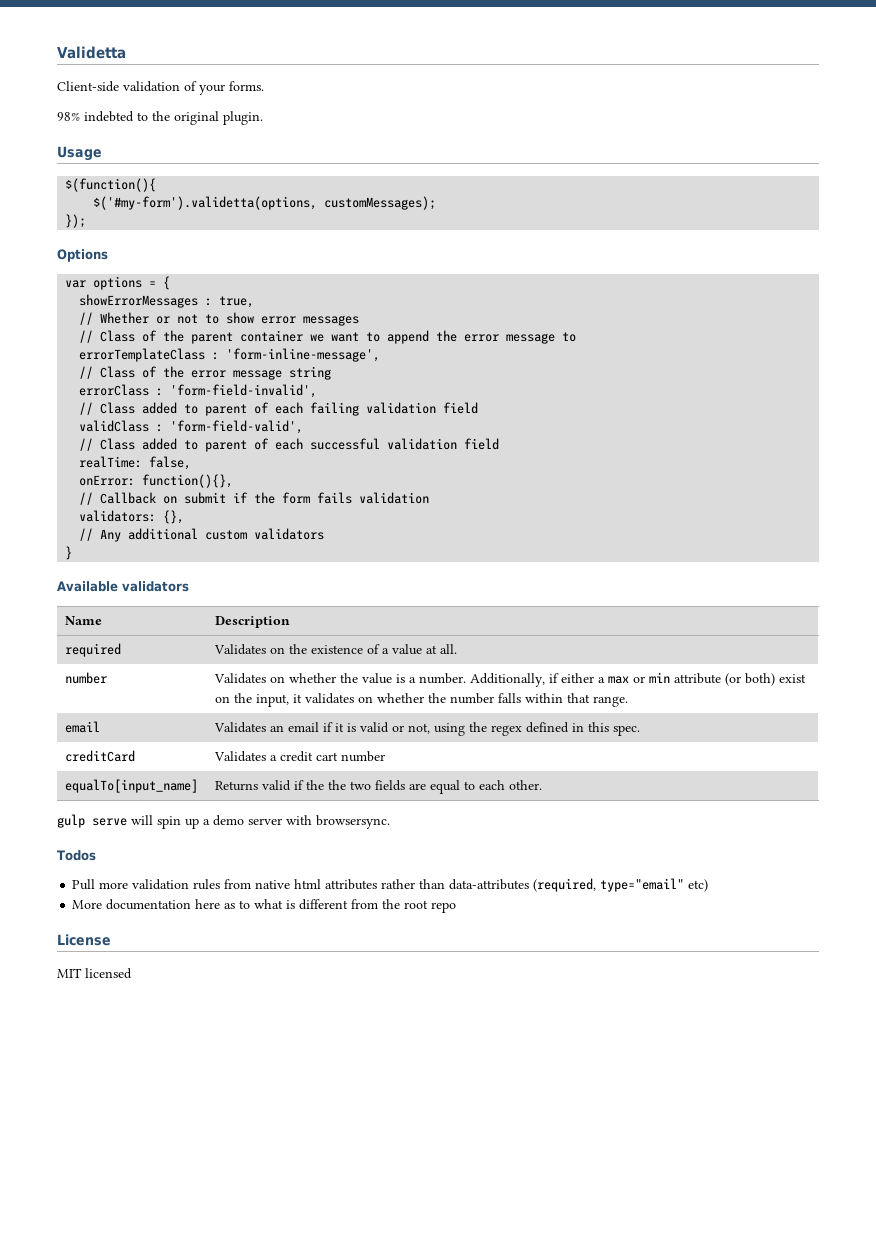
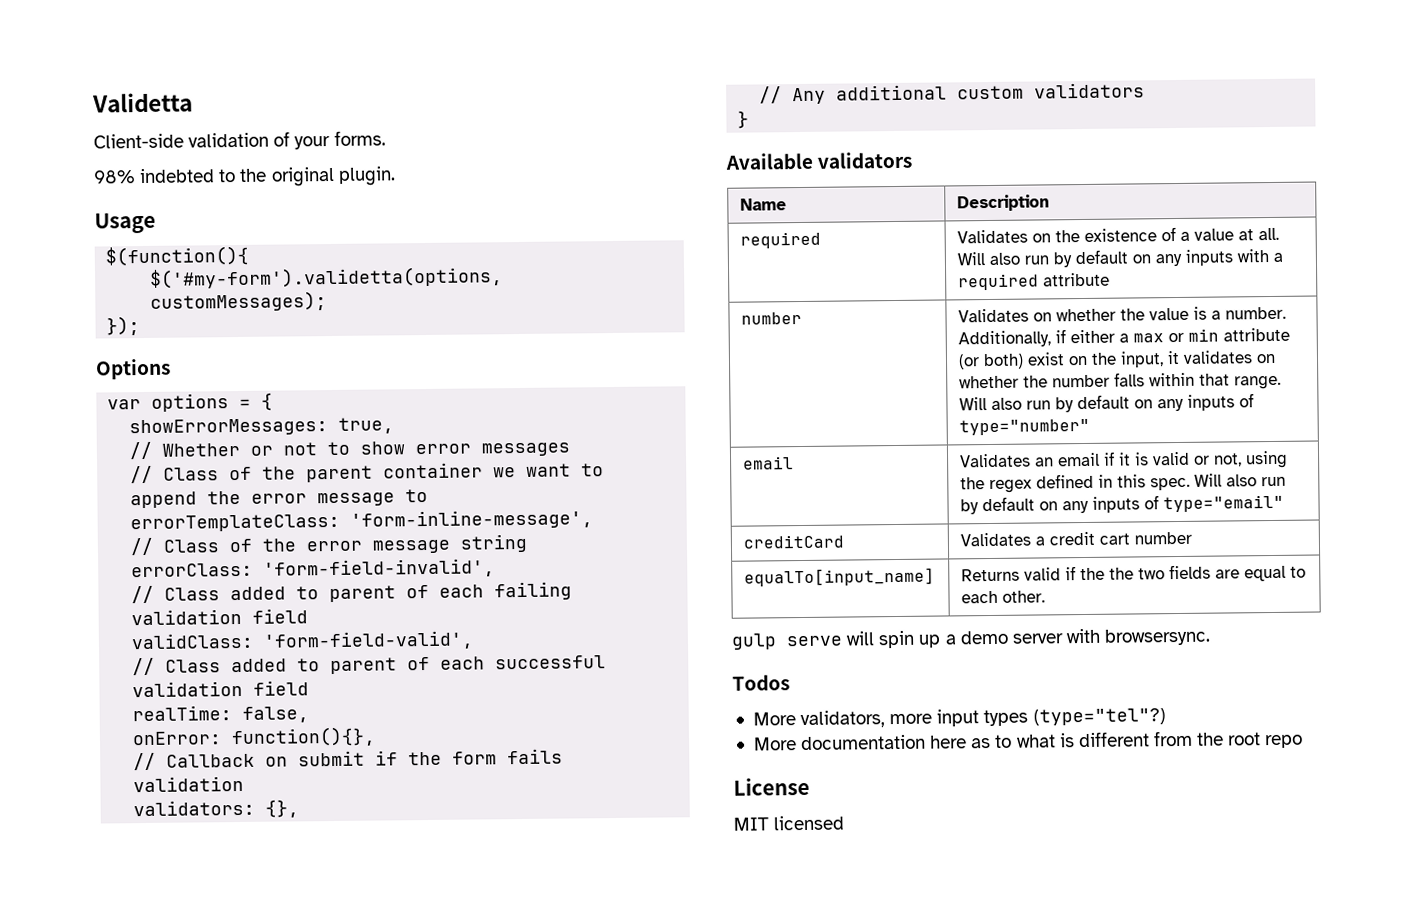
[79,294,213,308] showErrorMessages : -> [129,418,329,437] showErrorMessages:
[79,348,220,362] errorTemplateClass : -> [130,513,341,533] errorTemplateClass:
[79,384,164,396] errorClass : -> [131,562,254,578] errorClass:
[79,420,164,432] validClass : -> [131,632,255,650] validClass:
(458, 649) none -> [957,249,1284,268] [958,272,1111,291] Will also run by default on any inputs with a required attribute
(629, 701) none -> [959,393,1255,413] [959,418,1091,436] Will also run by default on any inputs of type="number"
(641, 730) none -> [1194,473,1287,487] [960,494,1285,515] Will also run by default on any inputs of type="email"
[72,878,709,892] Pull more validation rules from native html attributes rather than data-attributes (required, type="email" etc) -> [752,708,1166,729] More validators, more input types (type="tel"?)

